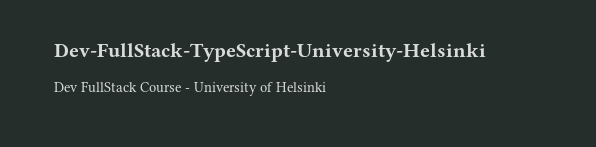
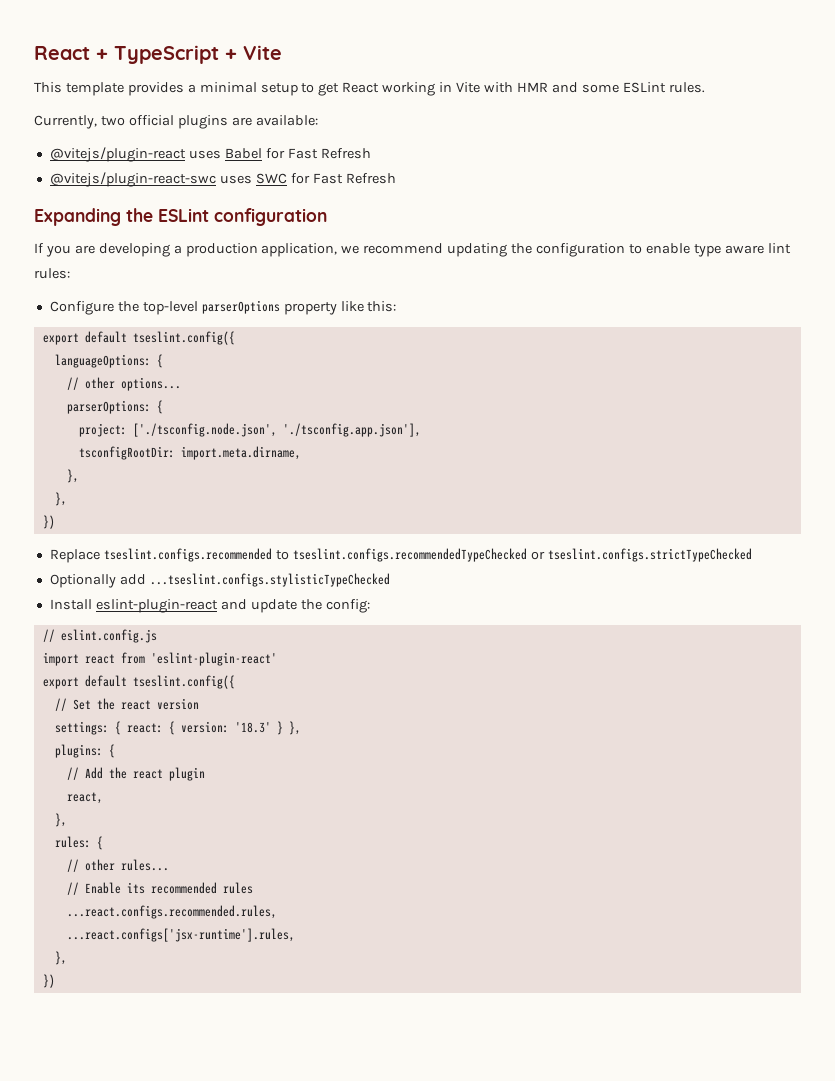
[54,43,486,62] [54,81,326,96] Dev-FullStack-TypeScript-University-Helsinki // Dev FullStack Course - University of Helsinki -> [34,45,282,64] [34,82,705,96] [34,115,318,129] [49,147,371,162] [49,172,396,187] [34,208,327,226] [34,243,791,257] [34,268,70,279] [49,300,397,315] [42,331,235,345] [54,354,163,368] [66,377,181,391] [66,400,163,414] [78,423,421,437] [78,446,301,460] [66,469,79,483] [54,492,67,506] [42,515,55,529] [49,548,752,563] [49,573,390,588] [49,599,370,613] [42,629,157,643] [42,652,277,666] [42,675,235,689] [54,698,199,711] [54,721,301,735] [54,744,115,758] [66,767,205,781] [66,792,103,804] [54,813,67,827] [54,836,103,850] [66,859,169,872] [66,882,253,895] [66,905,277,919] [66,928,295,942] [54,951,67,965] [42,974,55,988] React + TypeScript + Vite // This template provides a minimal setup to get React working in Vite with HMR and some ESLint rules. // Currently, two official plugins are available: // @vitejs/plugin-react uses Babel for Fast Refresh // @vitejs/plugin-react-swc uses SWC for Fast Refresh // Expanding the ESLint configuration // If you are developing a production application, we recommend updating the configuration to enable type aware lint rules: // Configure the top-level parserOptions property like this: // export default tseslint.config({ // languageOptions: { // // other options... // parserOptions: { // project: ['./tsconfig.node.json', './tsconfig.app.json'], // tsconfigRootDir: import.meta.dirname, // }, // }, // }) // Replace tseslint.configs.recommended to tseslint.configs.recommendedTypeChecked or tseslint.configs.strictTypeChecked // Optionally add ...tseslint.configs.stylisticTypeChecked // Install eslint-plugin-react and update the config: // // eslint.config.js // import react from 'eslint-plugin-react' // export default tseslint.config({ // // Set the react version // settings: { react: { version: '18.3' } }, // plugins: { // // Add the react plugin // react, // }, // rules: { // // other rules... // // Enable its recommended rules // ...react.configs.recommended.rules, // ...react.configs['jsx-runtime'].rules, // }, // })

